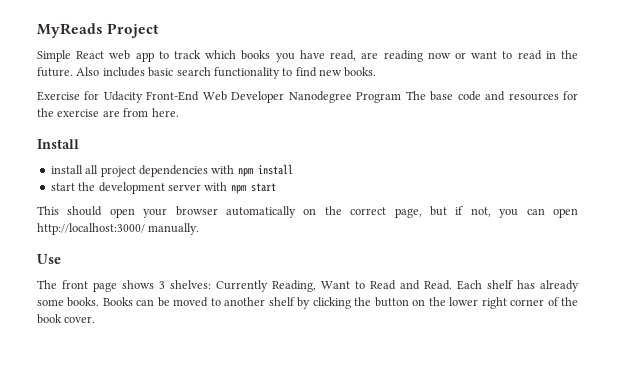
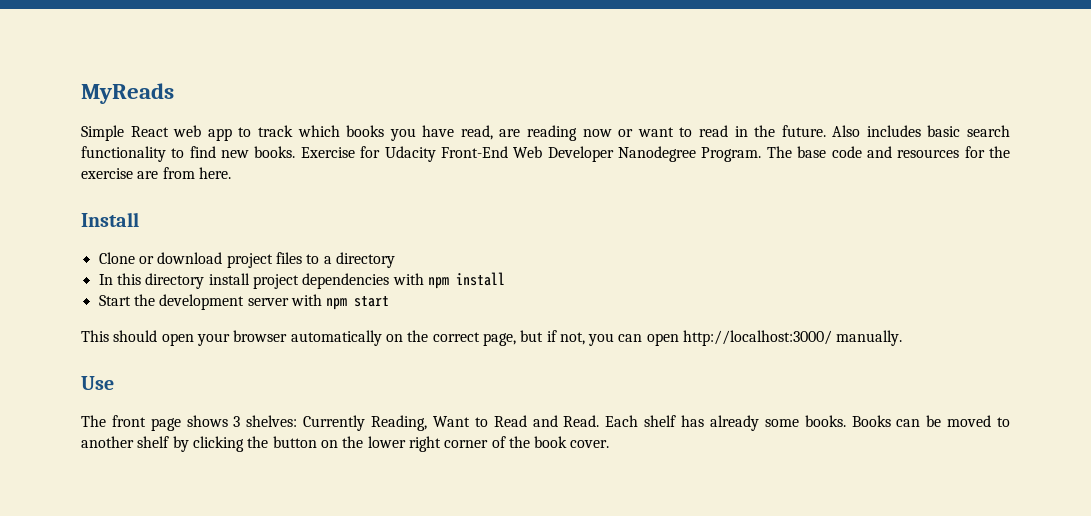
[107,23,160,38] Project -> (174, 93) none
(377, 72) // -> (296, 152) none
[356,92,402,103] Program -> [701,147,762,162] Program.
[50,165,99,174] install all -> [98,252,395,268] [98,273,250,289] Clone or download project files to a directory // In this directory install
[50,183,75,191] start -> [98,295,131,306] Start

